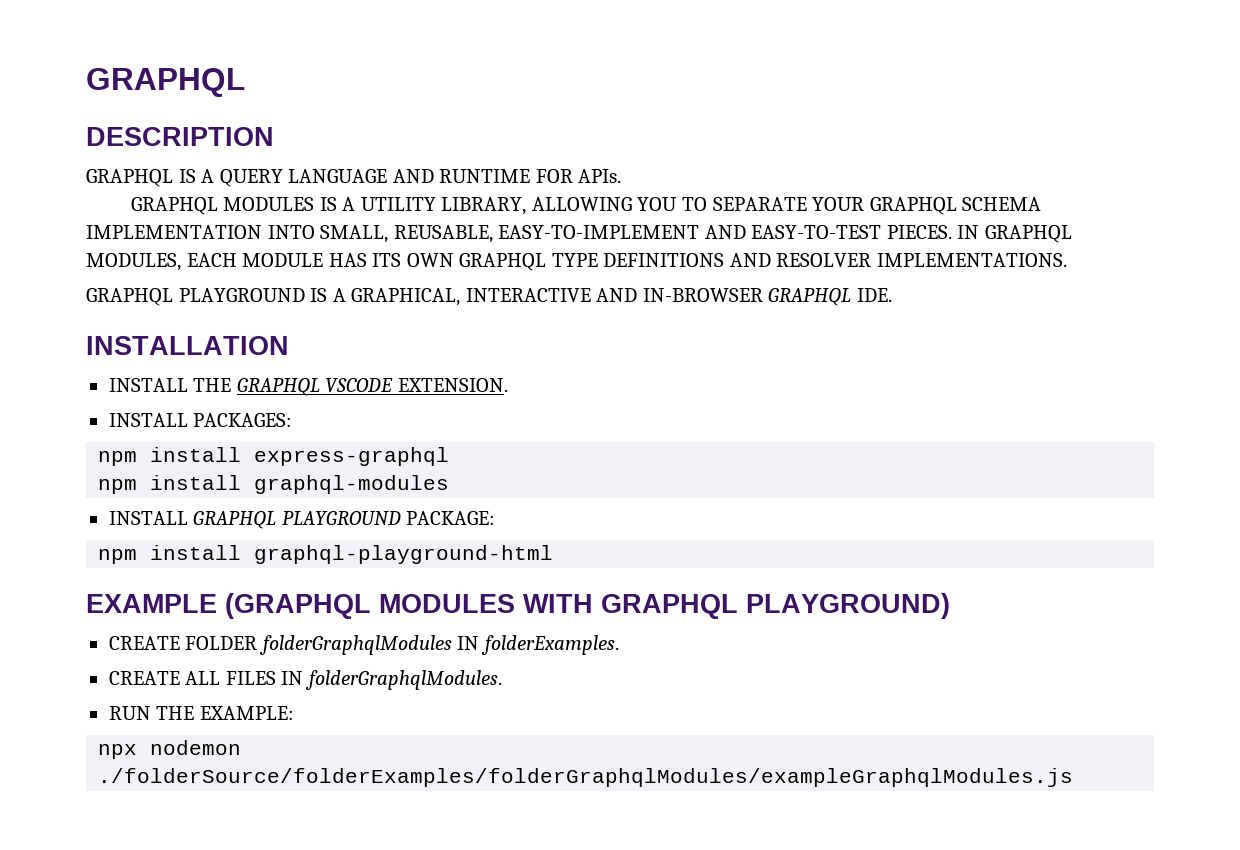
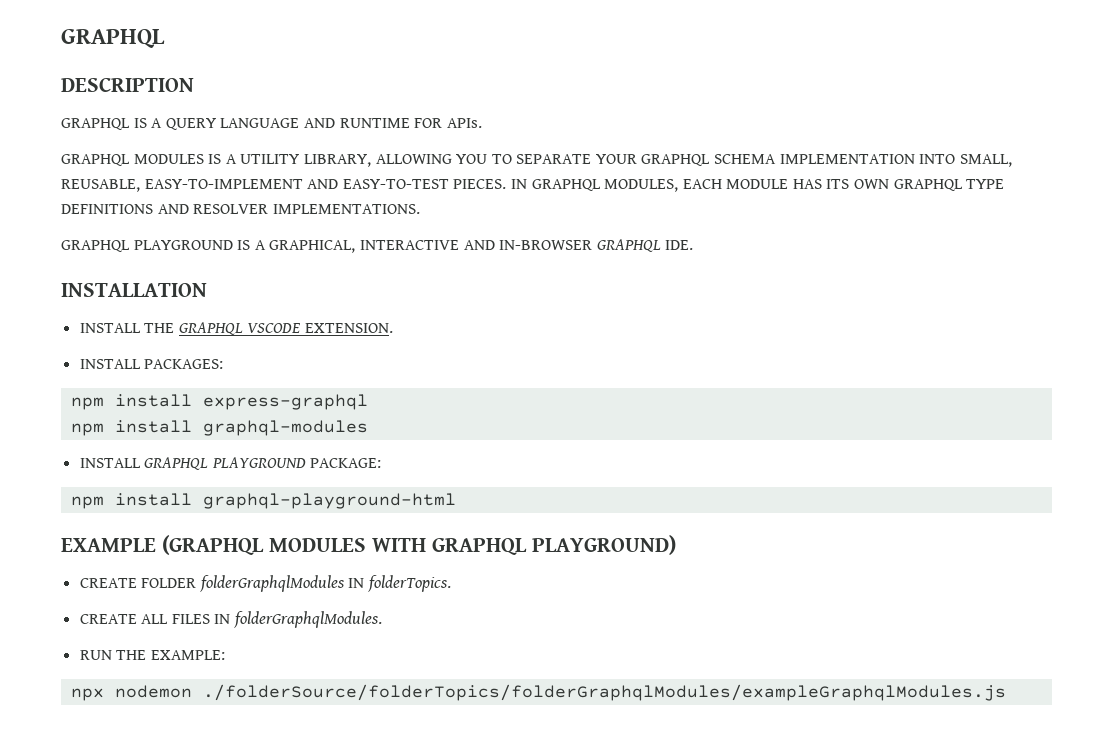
[480,635,619,655] folderExamples. -> [368,575,452,592] folderTopics.
[98,768,1074,787] ./folderSource/folderExamples/folderGraphqlModules/exampleGraphqlModules.js -> [203,684,1007,701] ./folderSource/folderTopics/folderGraphqlModules/exampleGraphqlModules.js

